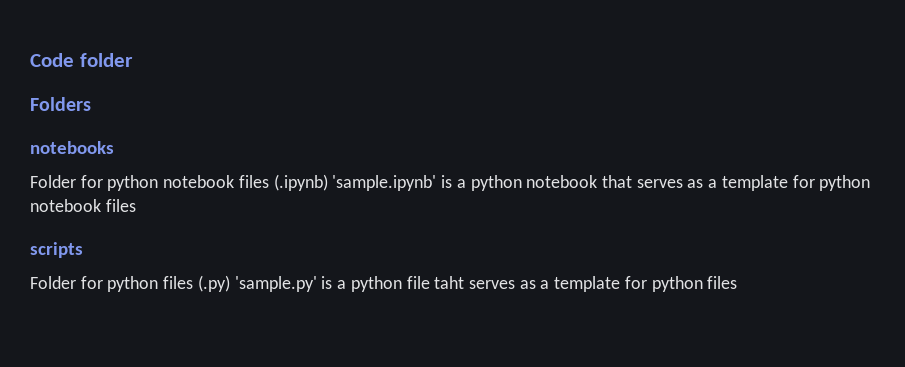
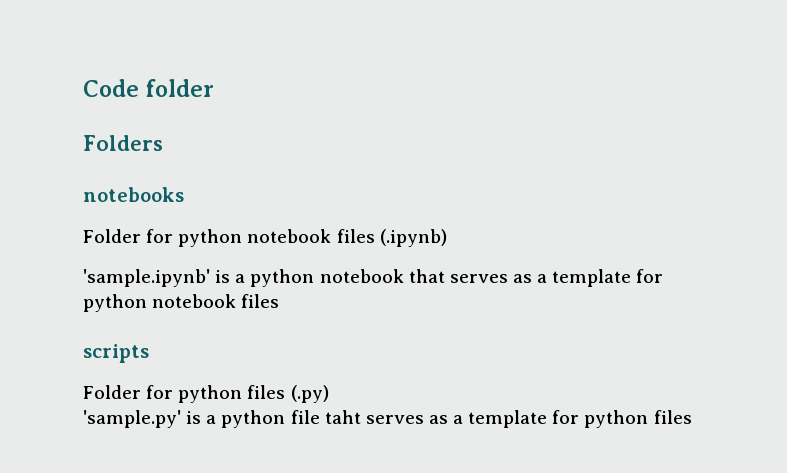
(328, 182) none -> (447, 238) //
(230, 283) none -> (329, 394) //

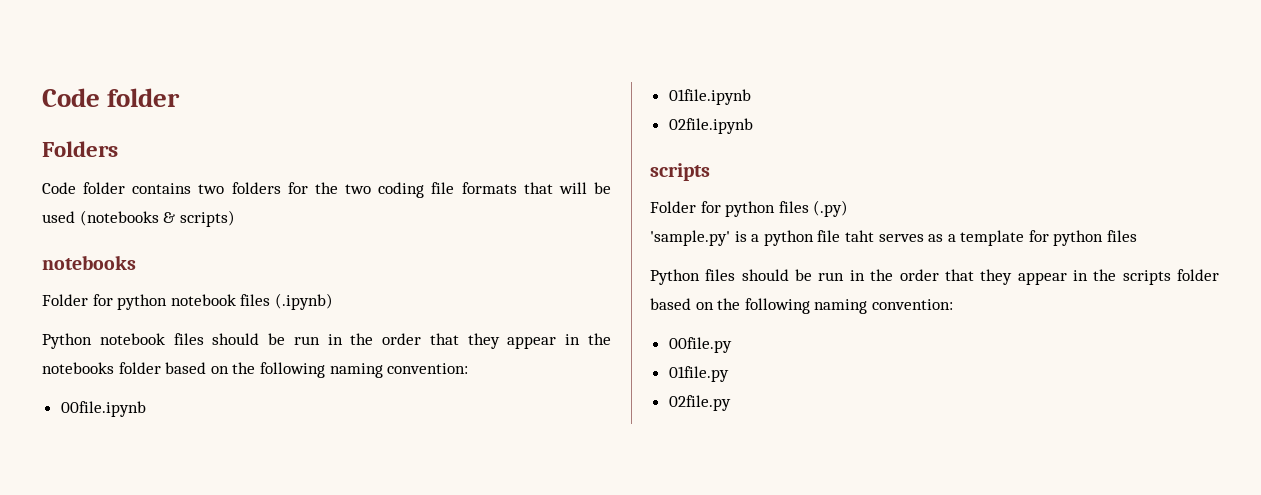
(163, 143) none -> [42,182,611,198] [42,210,235,227] // Code folder contains two folders for the two coding file formats that will be used (notebooks & scripts)
[83,269,664,287] [83,294,280,312] 'sample.ipynb' is a python notebook that serves as a template for python notebook files -> [42,333,611,349] [42,362,469,378] [60,401,146,417] [668,89,751,105] [668,118,753,134] Python notebook files should be run in the order that they appear in the notebooks folder based on the following naming convention: // 00file.ipynb // 01file.ipynb // 02file.ipynb
(692, 417) none -> [650,269,1219,285] [650,298,953,314] [668,337,732,353] [668,366,729,382] [668,395,731,411] // Python files should be run in the order that they appear in the scripts folder based on the following naming convention: // 00file.py // 01file.py // 02file.py

